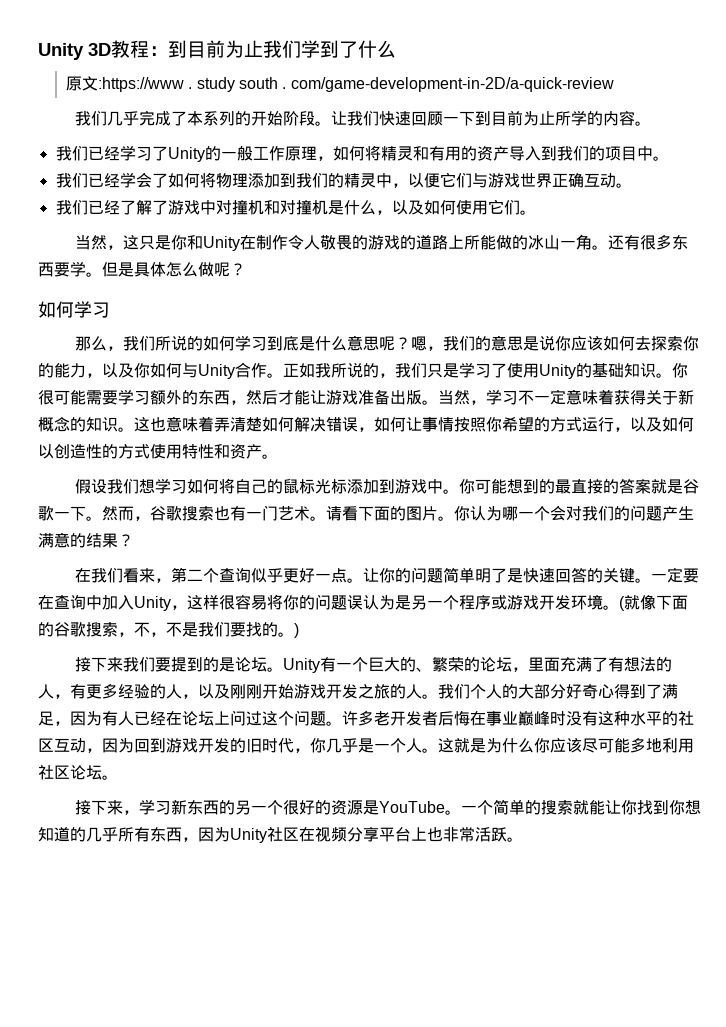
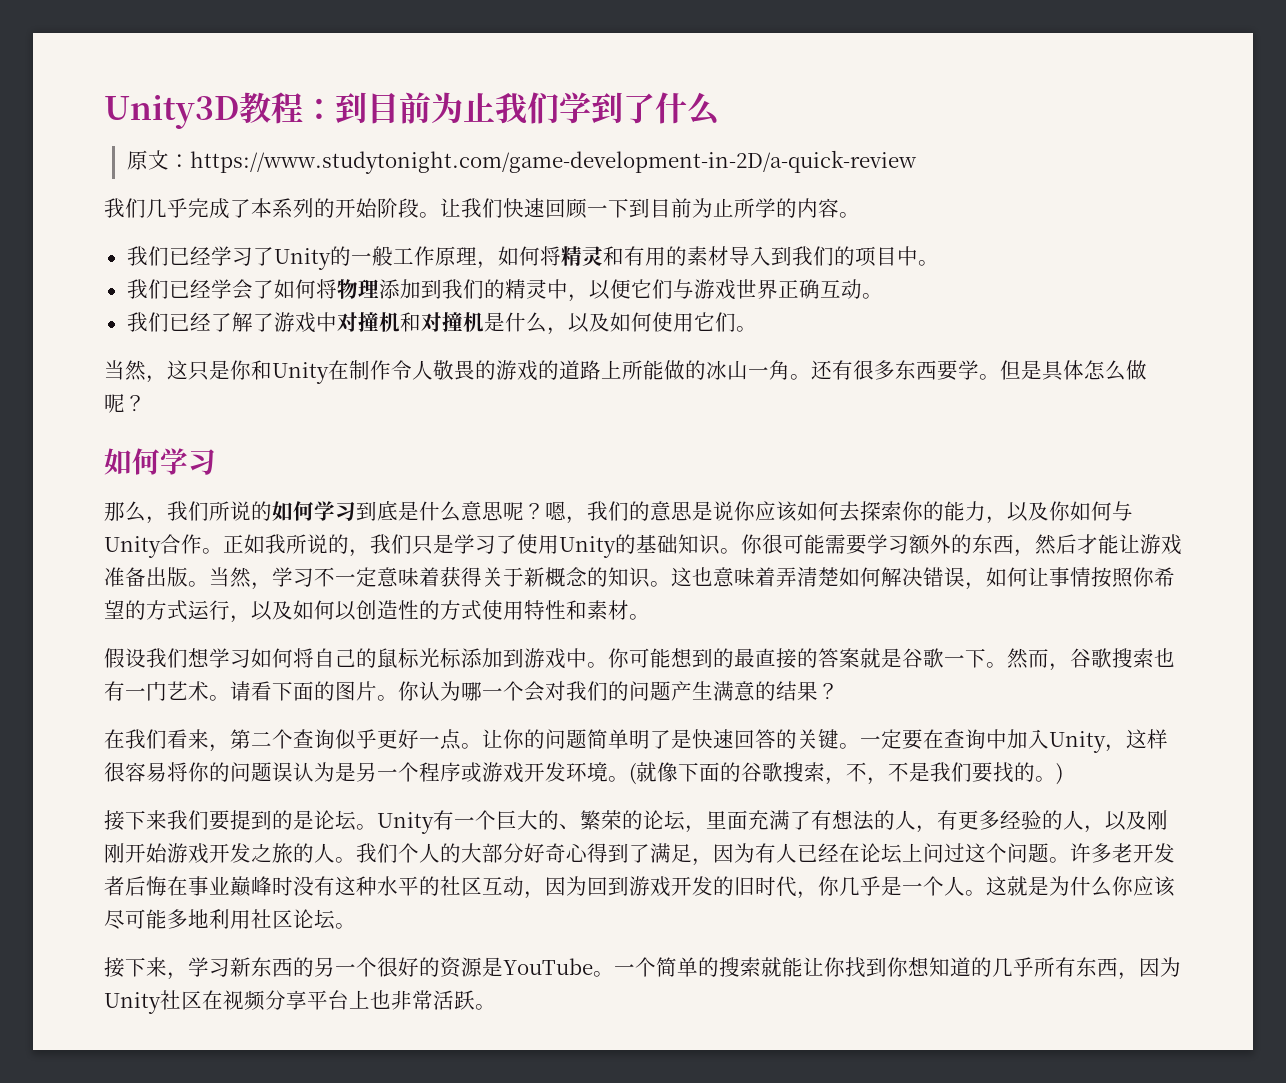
[38,43,111,60] Unity 3D -> [104,95,239,129] Unity3D
[98,77,614,92] :https://www . study south . com/game-development-in-2D/a-quick-review -> [168,150,917,174] ：https://www.studytonight.com/game-development-in-2D/a-quick-review
[476,146,509,161] 资产 -> [686,246,729,266] 素材
[230,444,262,459] 资产 -> [587,600,629,620] 素材

